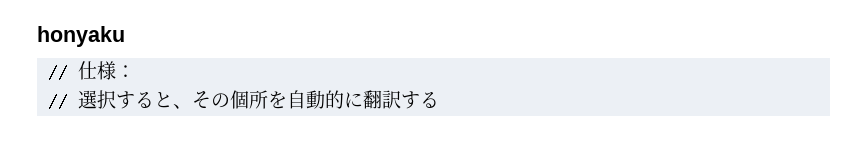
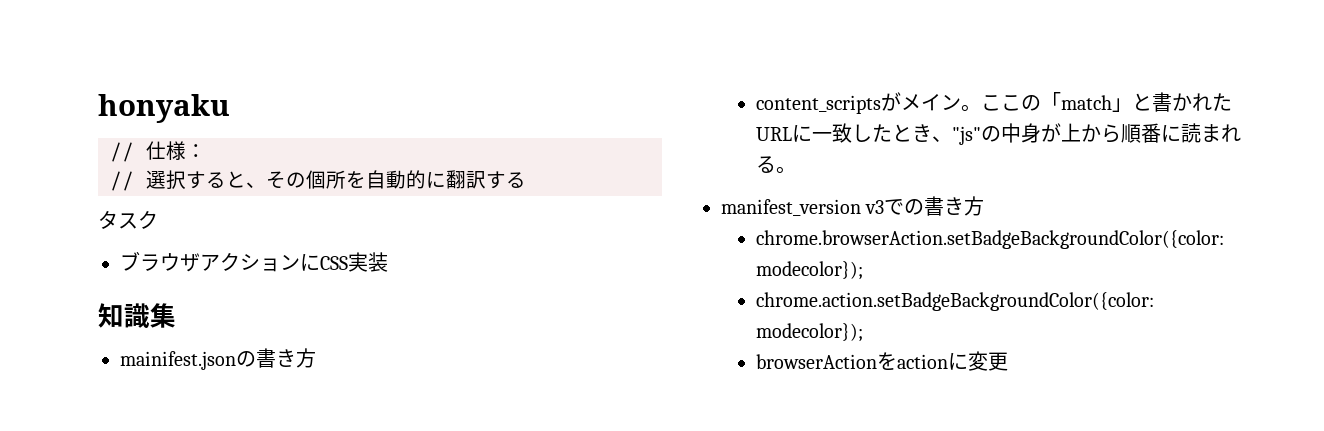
(439, 100) none -> [98,210,158,229] [120,251,388,272] [98,303,176,329] [120,348,316,370] [755,92,1232,114] [755,123,1241,145] [755,156,796,174] [721,196,985,216] [755,230,1224,249] [755,261,863,280] [755,292,1154,311] [755,323,863,342] [755,351,1008,371] // タスク // ブラウザアクションにCSS実装 // 知識集 // mainifest.jsonの書き方 // content_scriptsがメイン。ここの「match」と書かれたURLに一致したとき、"js"の中身が上から順番に読まれる。 // manifest_version v3での書き方 // chrome.browserAction.setBadgeBackgroundColor({color: modecolor}); // chrome.action.setBadgeBackgroundColor({color: modecolor}); // browserActionをactionに変更

